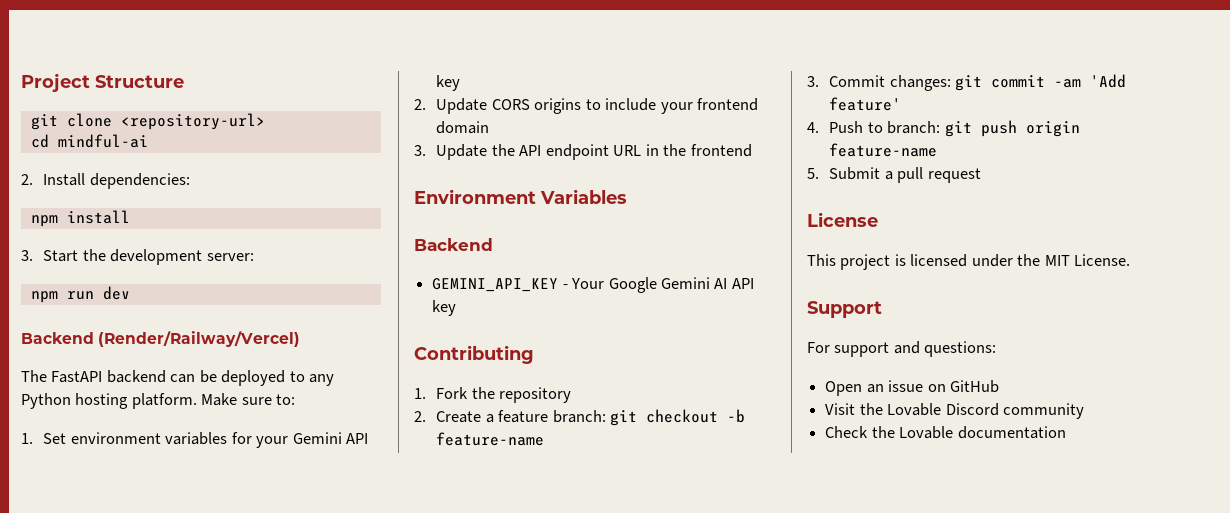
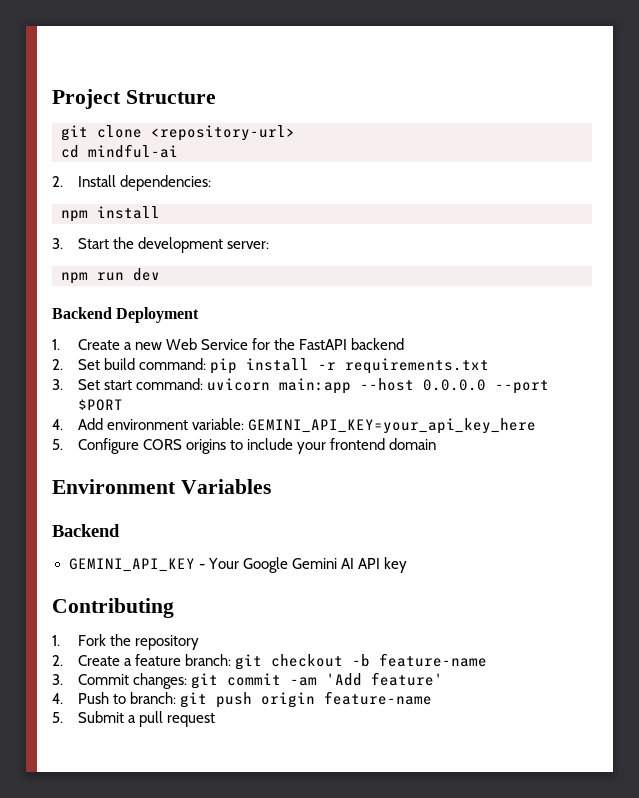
[98,331,301,347] [21,370,335,386] [21,393,296,409] [21,432,369,448] [436,75,461,91] [414,98,488,114] (Render/Railway/Vercel) // The FastAPI backend can be deployed to any Python hosting platform. Make sure to: // 1. Set environment variables for your Gemini API key // 2. Update -> [116,307,200,323] [52,338,405,350] [52,358,489,374] [52,378,549,394] [77,399,123,411] [52,418,536,434] [52,438,139,454] Deployment // 1. Create a new Web Service for the FastAPI backend // 2. Set build command: pip install -r requirements.txt // 3. Set start command: uvicorn main:app --host 0.0.0.0 --port $PORT // 4. Add environment variable: GEMINI_API_KEY=your_api_key_here // 5. Configure
[414,144,752,160] // 3. Update the API endpoint URL in the frontend -> (437, 444) none
[807,212,878,227] [807,254,1131,270] [807,301,882,318] [807,341,997,357] [825,380,999,396] [825,403,1084,419] [825,426,1066,439] // License // This project is licensed under the MIT License. // Support // For support and questions: // Open an issue on GitHub // Visit the Lovable Discord community // Check the Lovable documentation -> (215, 720) none

